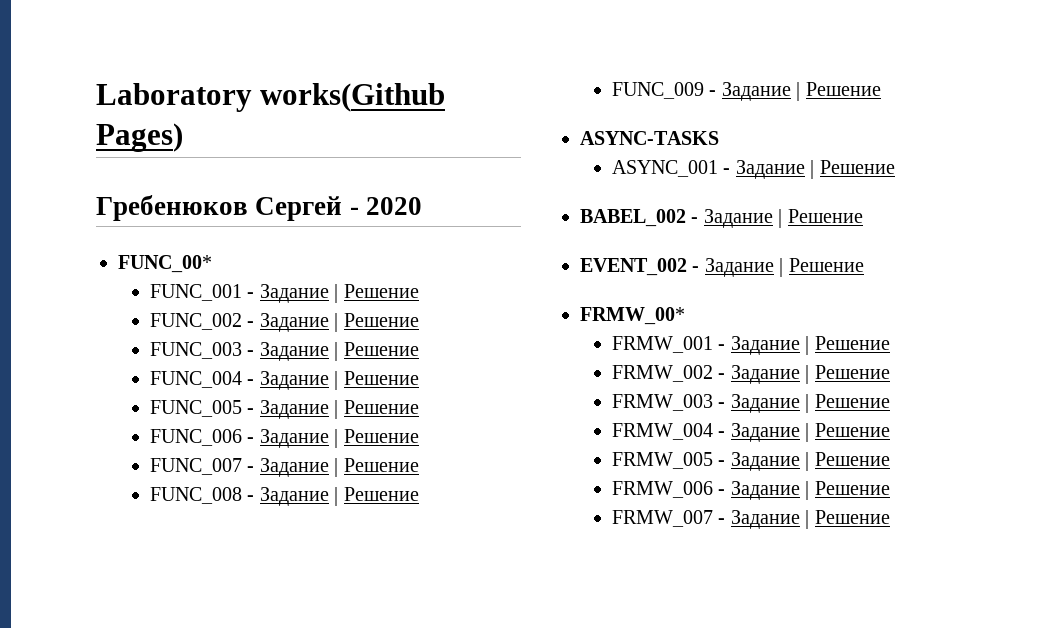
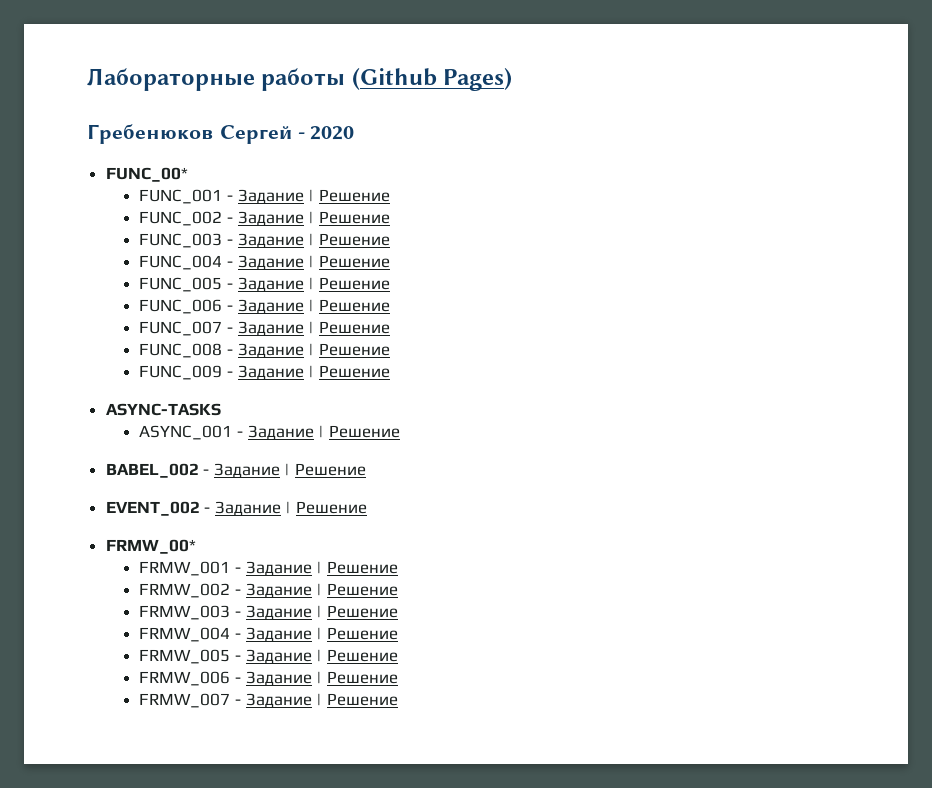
[96,83,446,112] Laboratory works(Github -> [87,68,437,91] Лабораторные работы (Github

